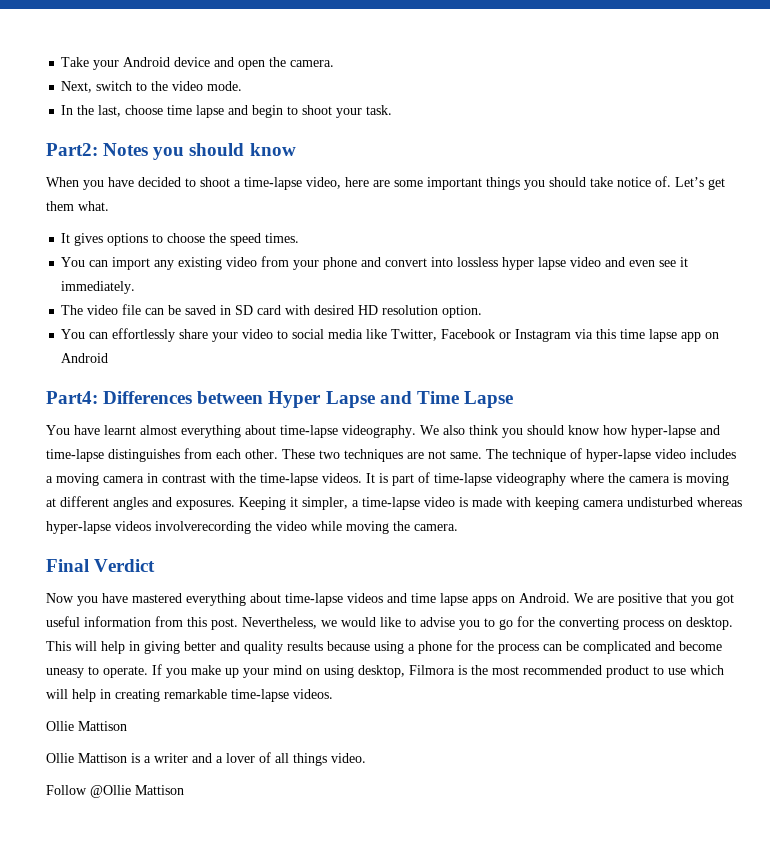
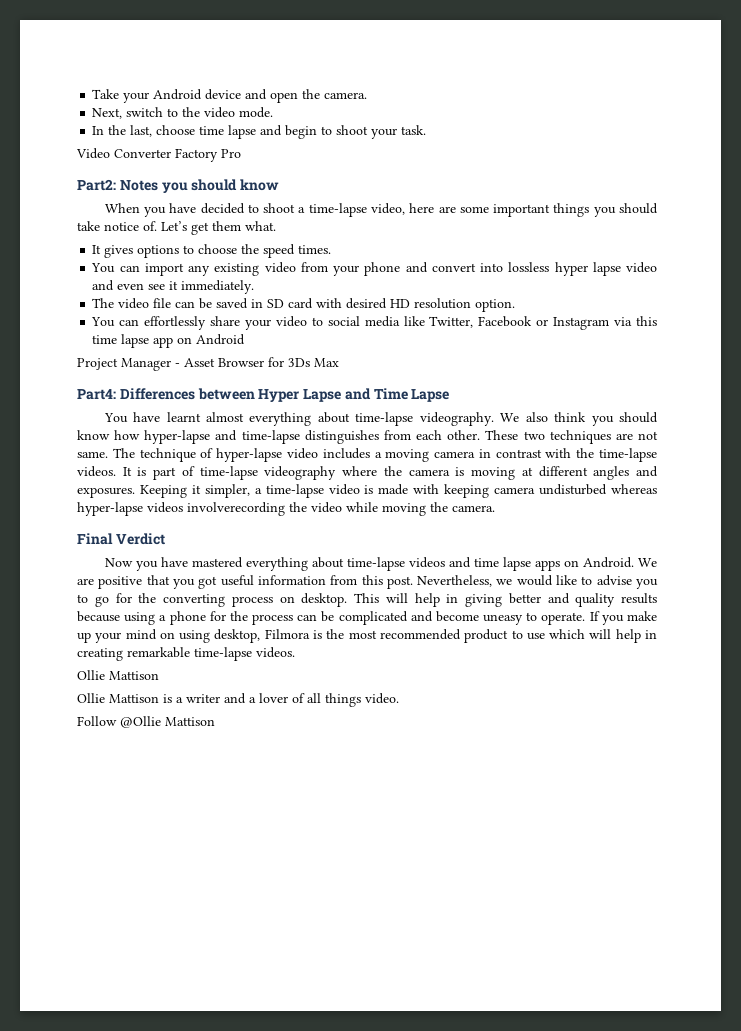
(393, 110) none -> [76,148,241,162] // Video Converter Factory Pro
(109, 358) none -> [77,357,339,371] // Project Manager - Asset Browser for 3Ds Max

